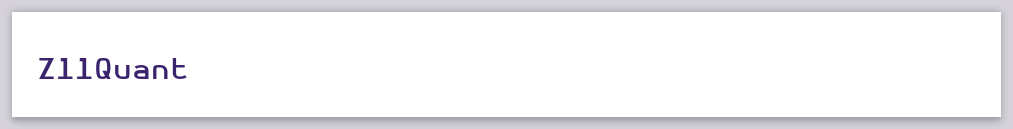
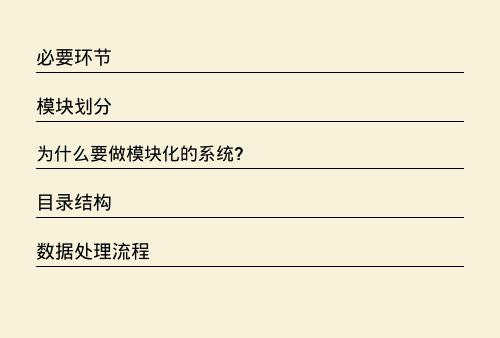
[37,58,189,79] ZllQuant -> [36,48,112,66] [36,97,112,115] [36,145,244,162] [36,193,112,211] [36,242,150,260] 必要环节 // 模块划分 // 为什么要做模块化的系统? // 目录结构 // 数据处理流程

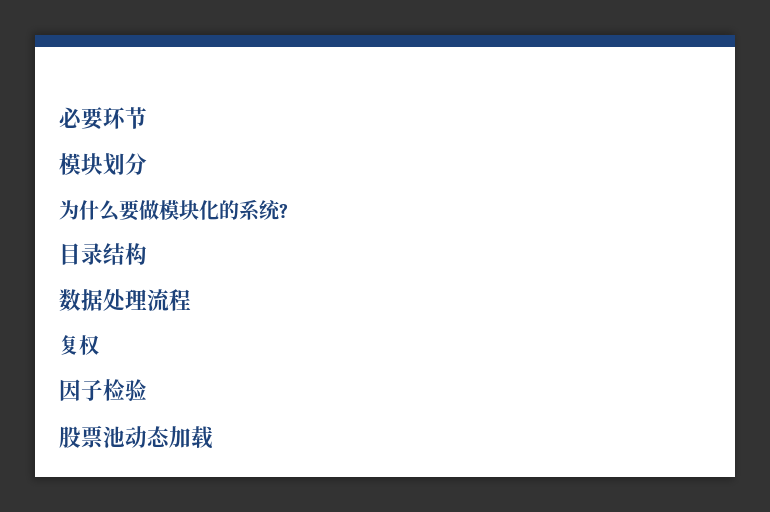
(150, 251) none -> [59,335,99,355] [59,379,147,401] [59,425,213,449] // 复权 // 因子检验 // 股票池动态加载

